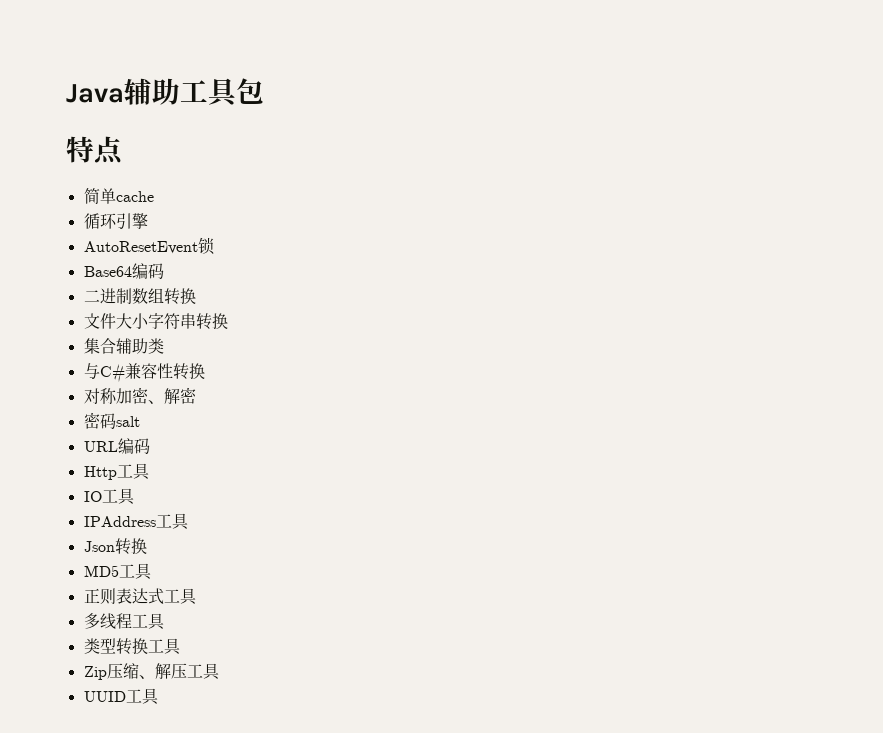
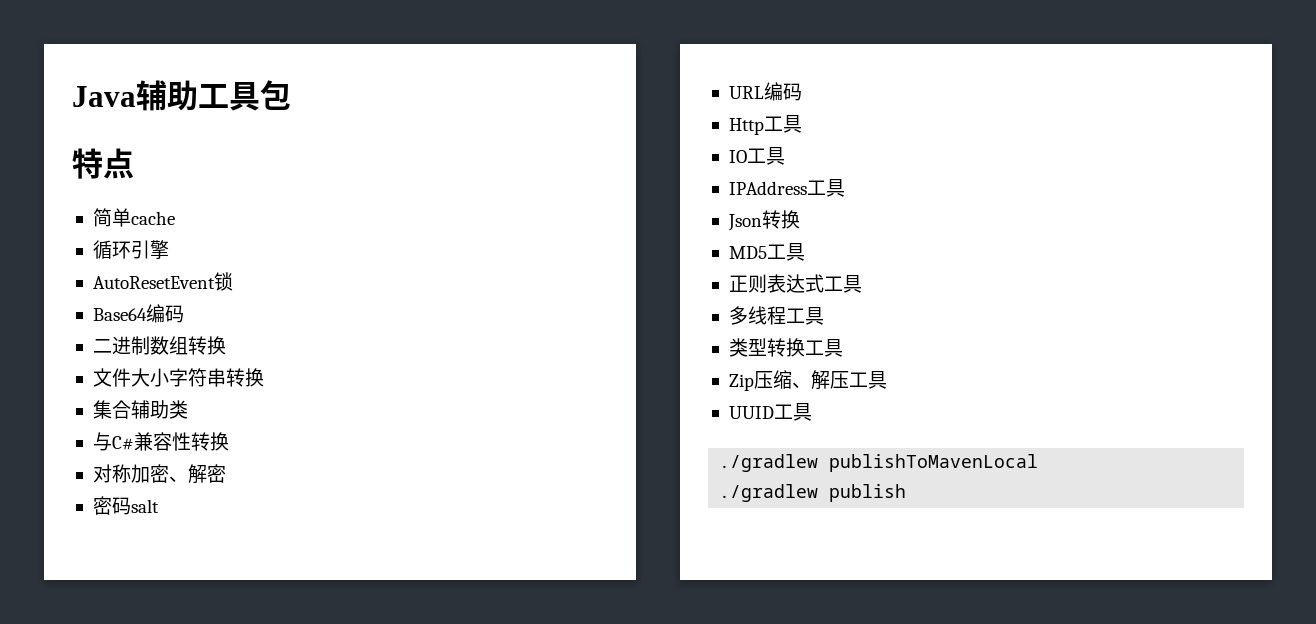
(159, 696) none -> [719,454,1039,472] [719,484,907,502] // ./gradlew publishToMavenLocal // ./gradlew publish

